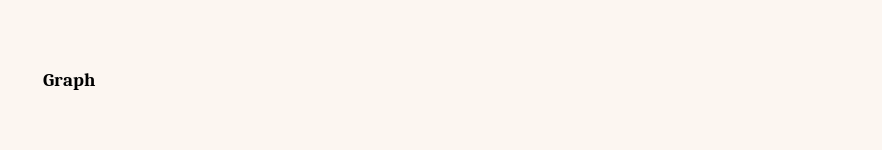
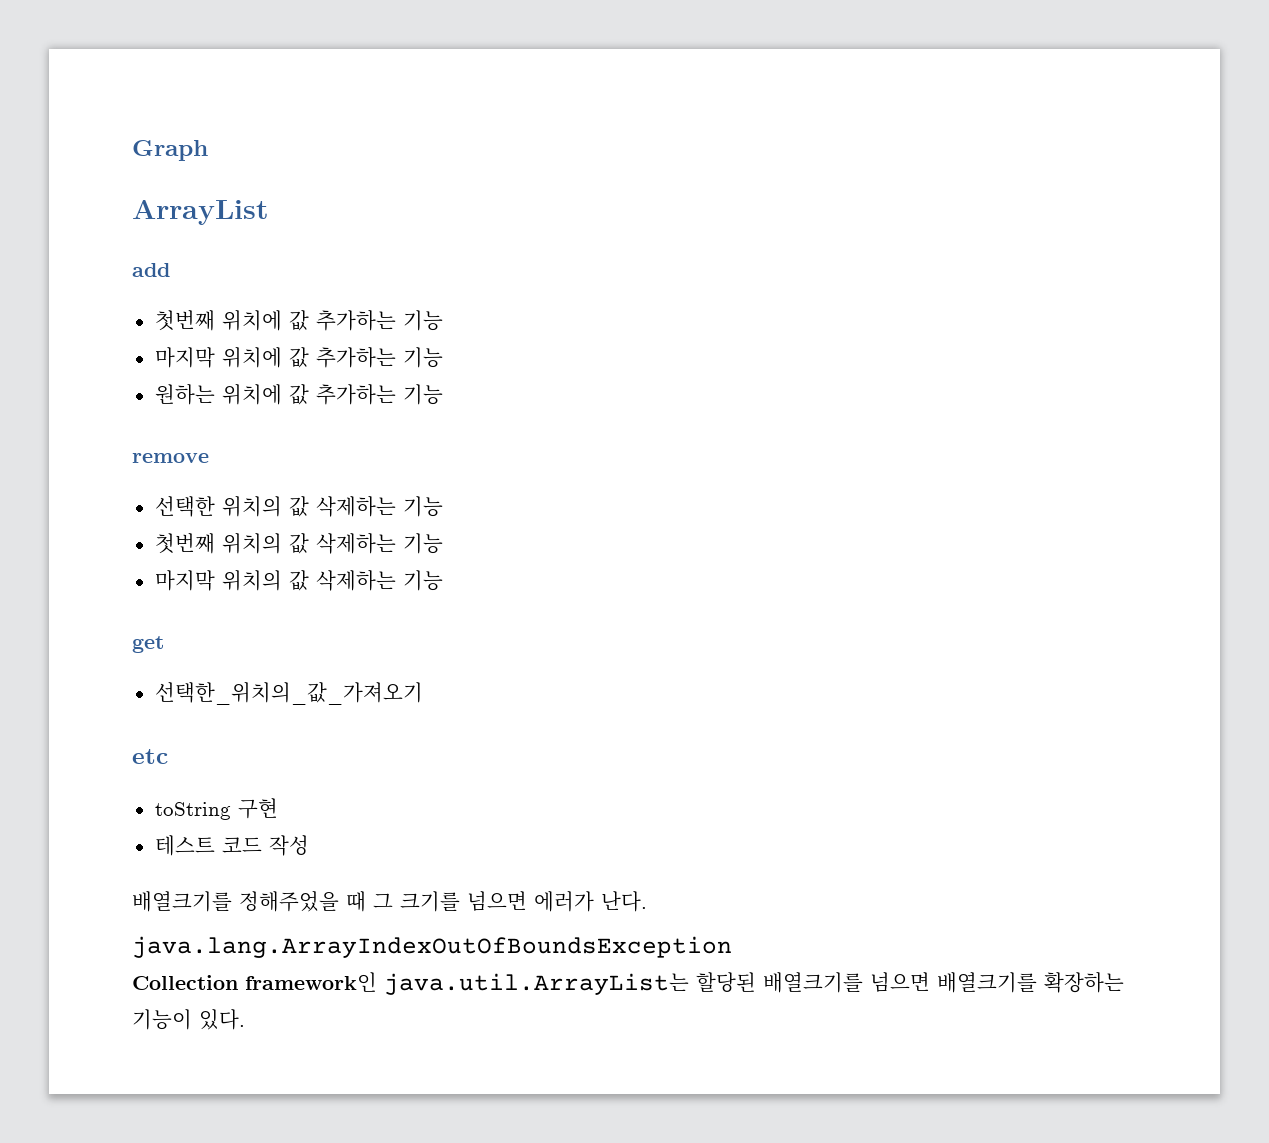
(96, 81) none -> [132,200,269,225] [132,263,170,277] [154,310,443,331] [154,347,443,368] [154,384,443,405] [132,453,209,463] [154,496,443,517] [154,533,443,554] [154,570,443,591] [132,636,164,653] [154,682,423,705] [132,749,168,764] [154,798,278,820] [154,835,309,856] [132,891,647,912] [132,936,732,958] [132,972,1124,995] [132,1009,245,1030] // ArrayList // add // 첫번째 위치에 값 추가하는 기능 // 마지막 위치에 값 추가하는 기능 // 원하는 위치에 값 추가하는 기능 // remove // 선택한 위치의 값 삭제하는 기능 // 첫번째 위치의 값 삭제하는 기능 // 마지막 위치의 값 삭제하는 기능 // get // 선택한_위치의_값_가져오기 // etc // toString 구현 // 테스트 코드 작성 // 배열크기를 정해주었을 때 그 크기를 넘으면 에러가 난다. // java.lang.ArrayIndexOutOfBoundsException // Collection framework인 java.util.ArrayList는 할당된 배열크기를 넘으면 배열크기를 확장하는 기능이 있다.

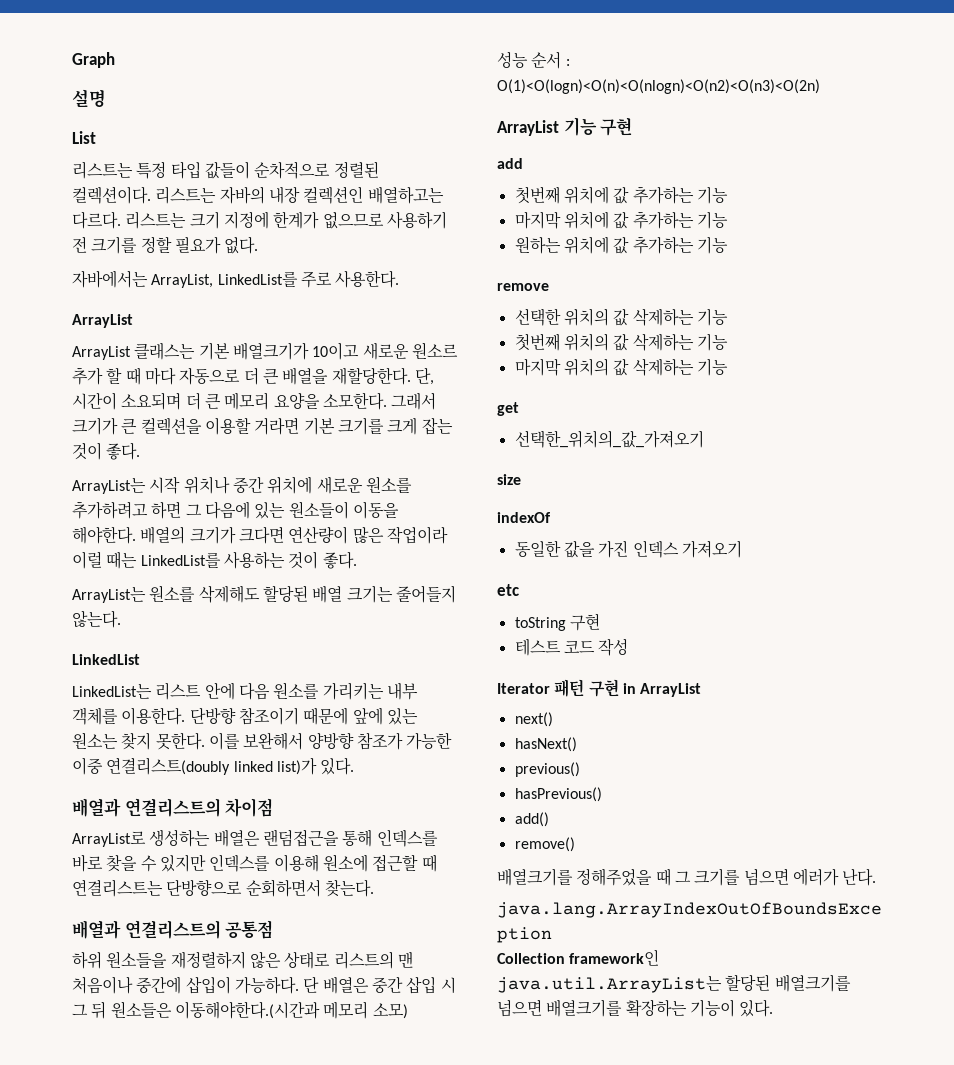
[132,200,269,225] ArrayList -> [72,89,106,107] [72,131,96,144] [72,161,379,179] [72,186,444,204] [72,211,447,229] [72,236,259,254] [72,270,400,288] [72,314,133,328] [72,342,458,360] [72,367,434,385] [72,392,437,410] [72,417,453,435] [72,442,141,460] [72,476,412,494] [72,501,399,519] [72,526,448,544] [72,551,357,569] [72,585,456,603] [72,610,121,628] [72,654,140,665] [72,682,418,700] [72,707,418,725] [72,732,453,750] [72,757,355,775] [72,798,274,817] [72,829,438,847] [72,854,437,872] [72,879,374,897] [72,920,274,939] [72,951,413,969] [72,976,456,994] [72,1001,408,1019] [497,51,570,69] [497,79,820,94] [497,117,633,136] 설명 // List // 리스트는 특정 타입 값들이 순차적으로 정렬된 컬렉션이다. 리스트는 자바의 내장 컬렉션인 배열하고는 다르다. 리스트는 크기 지정에 한계가 없으므로 사용하기 전 크기를 정할 필요가 없다. // 자바에서는 ArrayList, LinkedList를 주로 사용한다. // ArrayList // ArrayList 클래스는 기본 배열크기가 10이고 새로운 원소르 추가 할 때 마다 자동으로 더 큰 배열을 재할당한다. 단, 시간이 소요되며 더 큰 메모리 요양을 소모한다. 그래서 크기가 큰 컬렉션을 이용할 거라면 기본 크기를 크게 잡는 것이 좋다. // ArrayList는 시작 위치나 중간 위치에 새로운 원소를 추가하려고 하면 그 다음에 있는 원소들이 이동을 해야한다. 배열의 크기가 크다면 연산량이 많은 작업이라 이럴 때는 LinkedList를 사용하는 것이 좋다. // ArrayList는 원소를 삭제해도 할당된 배열 크기는 줄어들지 않는다. // LinkedList // LinkedList는 리스트 안에 다음 원소를 가리키는 내부 객체를 이용한다. 단방향 참조이기 때문에 앞에 있는 원소는 찾지 못한다. 이를 보완해서 양방향 참조가 가능한 이중 연결리스트(doubly linked list)가 있다. // 배열과 연결리스트의 차이점 // ArrayList로 생성하는 배열은 랜덤접근을 통해 인덱스를 바로 찾을 수 있지만 인덱스를 이용해 원소에 접근할 때 연결리스트는 단방향으로 순회하면서 찾는다. // 배열과 연결리스트의 공통점 // 하위 원소들을 재정렬하지 않은 상태로 리스트의 맨 처음이나 중간에 삽입이 가능하다. 단 배열은 중간 삽입 시 그 뒤 원소들은 이동해야한다.(시간과 메모리 소모) // 성능 순서 : O(1)<O(logn)<O(n)<O(nlogn)<O(n2)<O(n3)<O(2n) // ArrayList 기능 구현
(423, 693) none -> [497,474,521,485] [497,512,551,523] [514,540,742,558] // size // indexOf // 동일한 값을 가진 인덱스 가져오기
(309, 845) none -> [497,679,702,697] [514,712,553,727] [514,737,577,752] [514,762,580,777] [514,787,602,802] [514,812,549,827] [514,837,575,852] // Iterator 패턴 구현 in ArrayList // next() // hasNext() // previous() // hasPrevious() // add() // remove()

